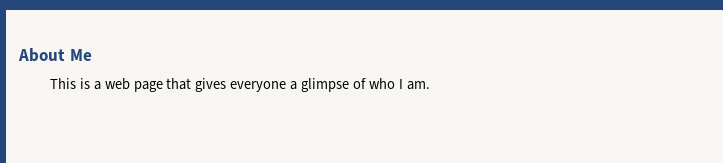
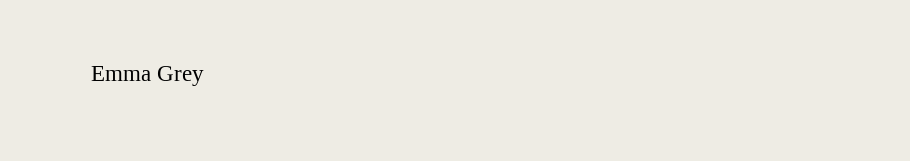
[18,48,92,62] [49,78,430,92] About Me // This is a web page that gives everyone a glimpse of who I am. -> [91,66,205,86] Emma Grey

